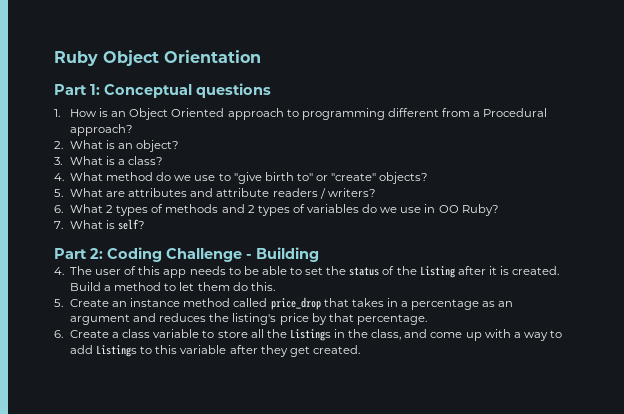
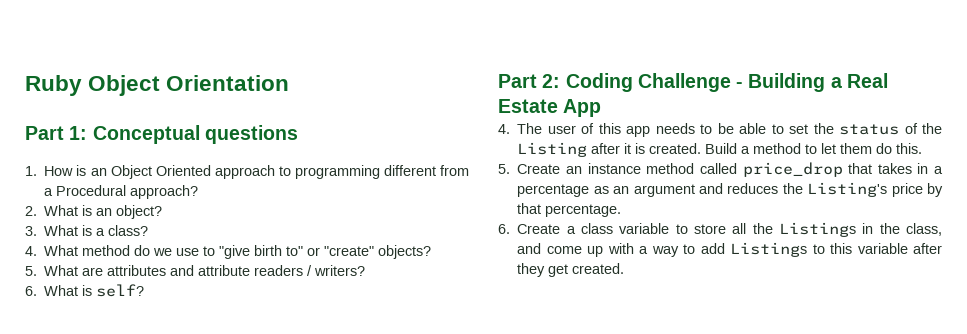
[106,204,499,216] [54,220,104,229] 2 types of methods and 2 types of variables do we use in OO Ruby? // 7. What -> (79, 290) none
(319, 254) none -> [830,73,888,88] [498,99,602,117] a Real Estate App
[232,313,277,325] listing's -> [807,182,888,197] Listing's

